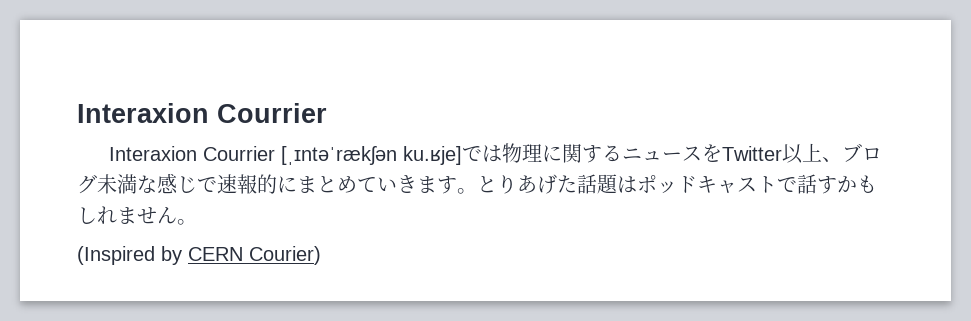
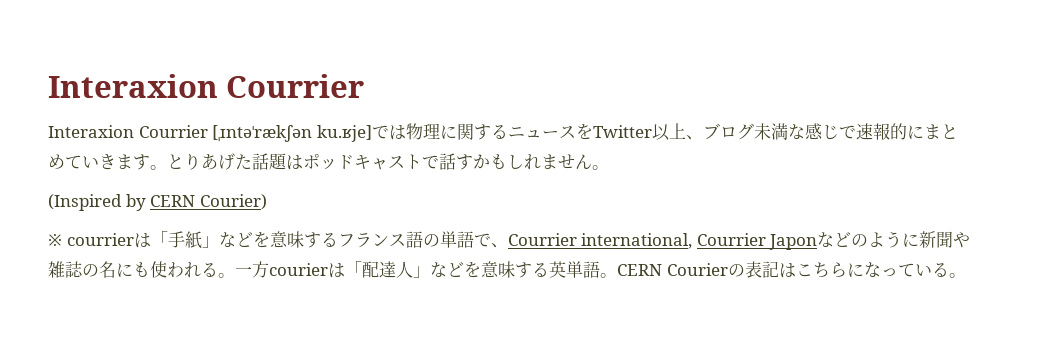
(321, 255) none -> [48,231,971,250] [48,261,966,278] // ※ courrierは「手紙」などを意味するフランス語の単語で、Courrier international, Courrier Japonなどのように新聞や雑誌の名にも使われる。一方courierは「配達人」などを意味する英単語。CERN Courierの表記はこちらになっている。

